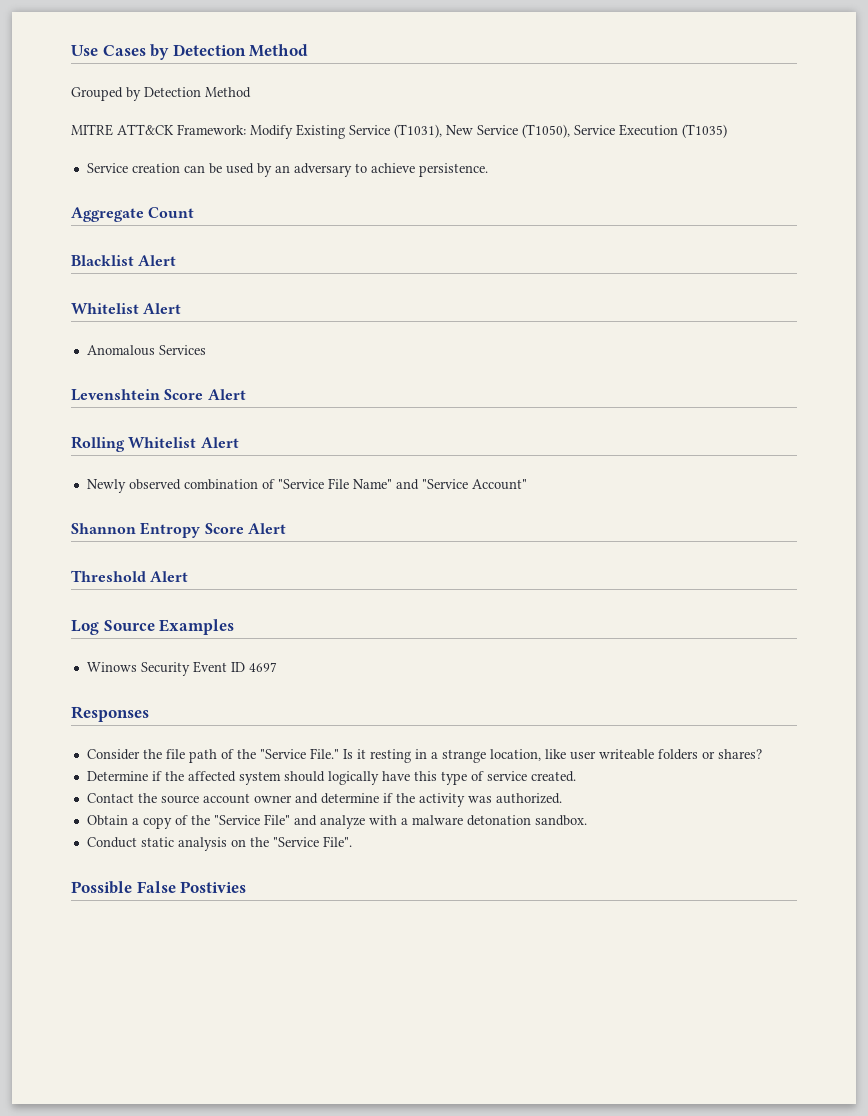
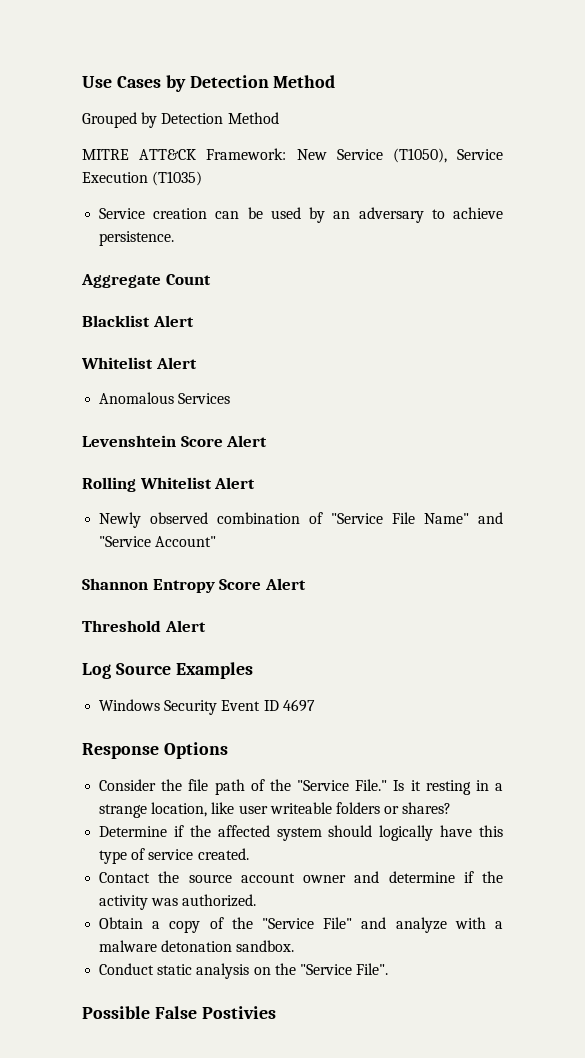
[250,124,442,139] Modify Existing Service (T1031), -> (287, 154) none
[86,662,137,672] Winows -> [99,699,161,711] Windows
[71,706,149,722] Responses -> [82,742,228,759] Response Options

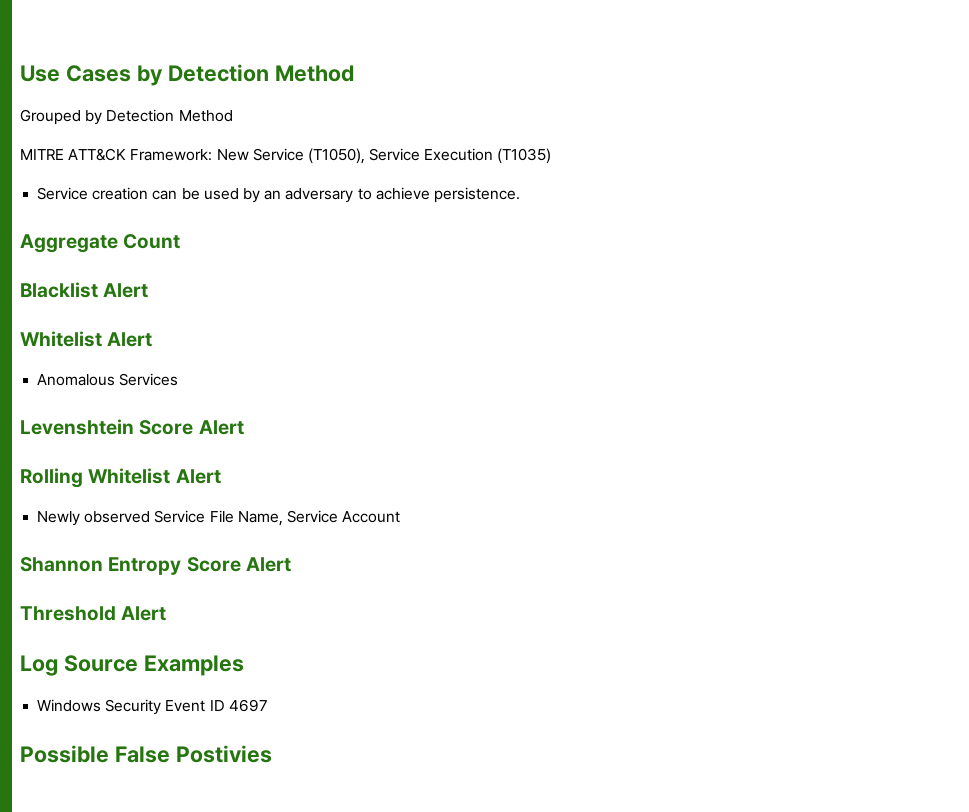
[217,512,503,524] [99,536,217,547] combination of "Service File Name" and "Service Account" -> [154,510,401,526] Service File Name, Service Account
[82,742,228,759] [99,779,504,795] [99,802,452,818] [99,825,503,841] [99,848,249,864] [99,871,503,883] [99,894,257,910] [99,917,503,933] [99,940,295,952] [99,963,389,979] // Response Options // Consider the file path of the "Service File." Is it resting in a strange location, like user writeable folders or shares? // Determine if the affected system should logically have this type of service created. // Contact the source account owner and determine if the activity was authorized. // Obtain a copy of the "Service File" and analyze with a malware detonation sandbox. // Conduct static analysis on the "Service File". -> (268, 705) none

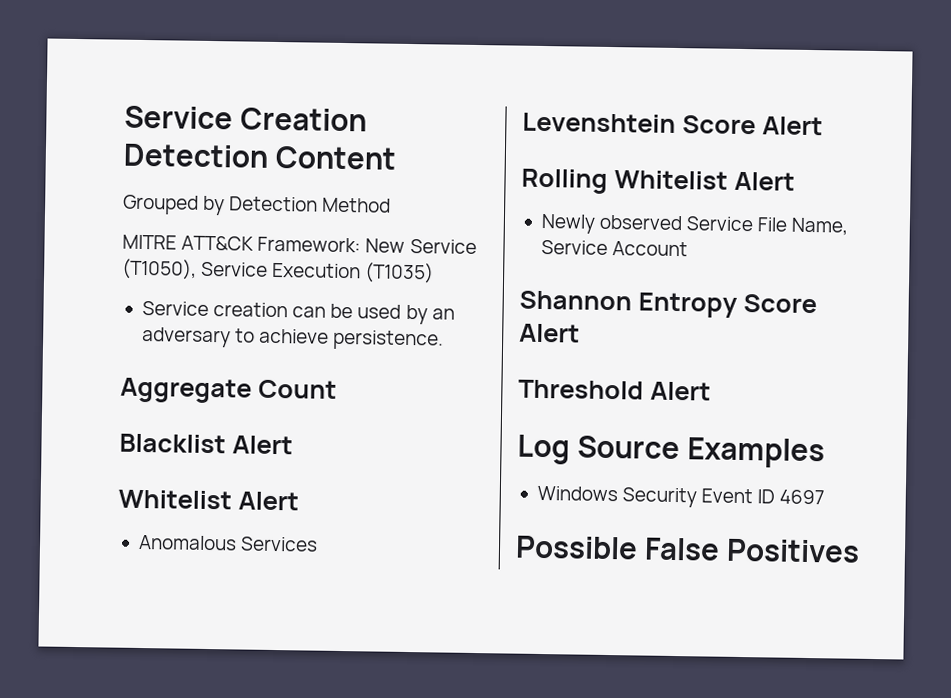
[20,64,354,86] Use Cases by Detection Method -> [124,105,367,132] [123,143,397,170] Service Creation Detection Content
[175,745,272,763] Postivies -> [725,538,860,563] Positives

